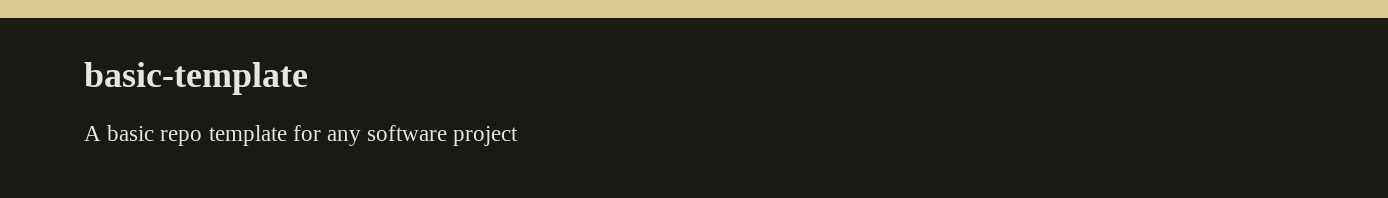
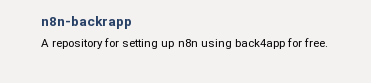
[84,62,308,95] basic-template -> [41,16,132,29] n8n-backrapp
[107,125,519,146] basic repo template for any software project -> [52,38,328,49] repository for setting up n8n using back4app for free.

